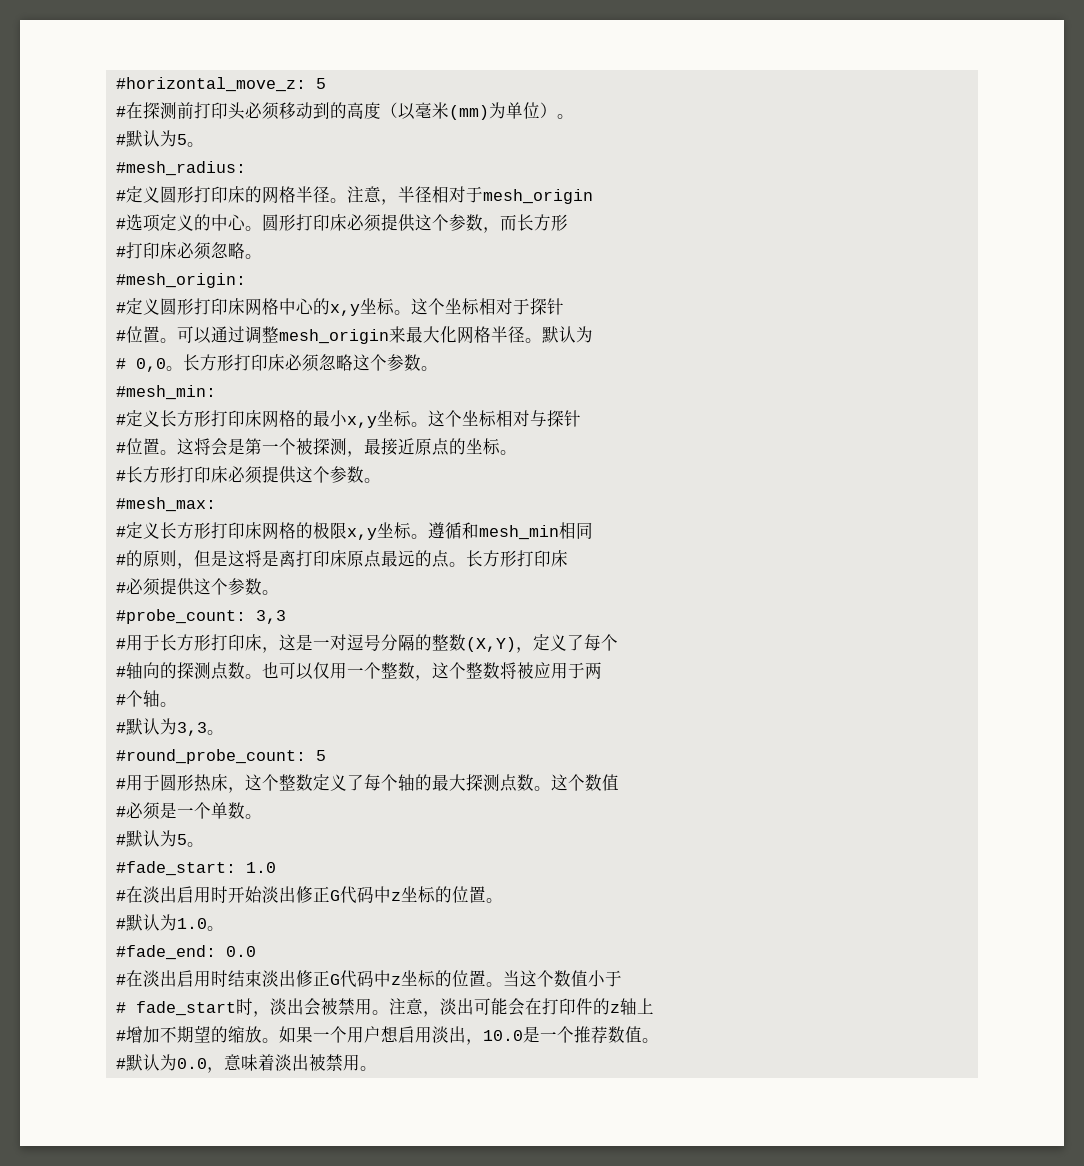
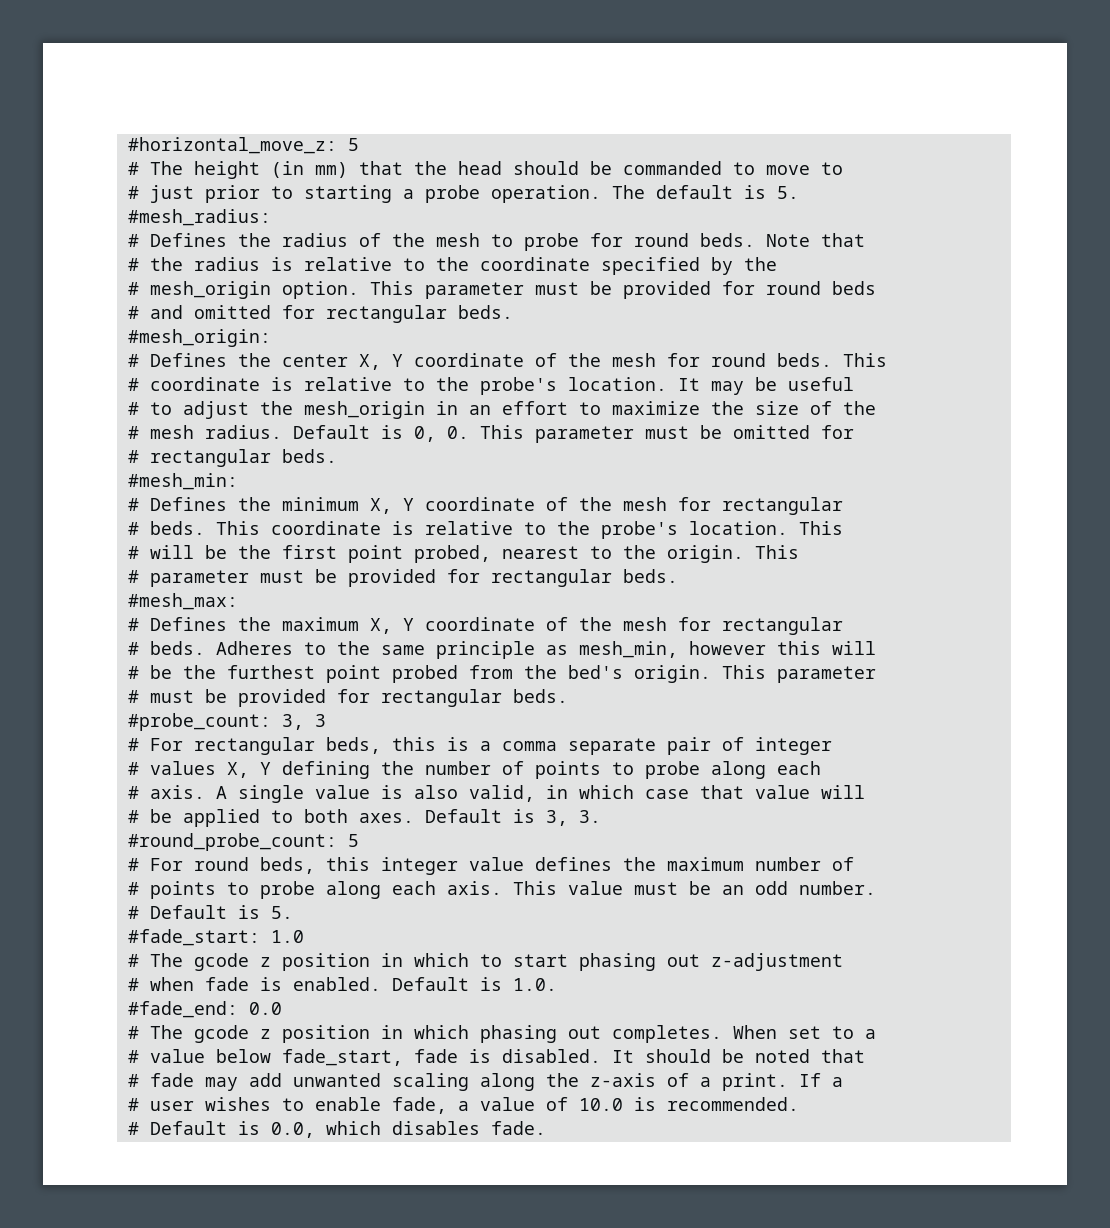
[125,102,574,120] [115,130,204,147] [115,161,246,176] [115,186,593,205] [115,214,568,233] [115,242,262,260] [115,273,246,288] [115,298,564,316] [115,326,593,344] [115,354,438,372] [115,385,216,400] [115,410,581,428] [115,438,517,457] [115,466,381,484] [115,497,216,512] [115,522,593,540] [115,550,568,569] [115,578,279,596] 在探测前打印头必须移动到的高度（以毫米(mm)为单位）。 // #默认为5。 // #mesh_radius: // #定义圆形打印床的网格半径。注意，半径相对于mesh_origin // #选项定义的中心。圆形打印床必须提供这个参数，而长方形 // #打印床必须忽略。 // #mesh_origin: // #定义圆形打印床网格中心的x,y坐标。这个坐标相对于探针 // #位置。可以通过调整mesh_origin来最大化网格半径。默认为 // # 0,0。长方形打印床必须忽略这个参数。 // #mesh_min: // #定义长方形打印床网格的最小x,y坐标。这个坐标相对与探针 // #位置。这将会是第一个被探测，最接近原点的坐标。 // #长方形打印床必须提供这个参数。 // #mesh_max: // #定义长方形打印床网格的极限x,y坐标。遵循和mesh_min相同 // #的原则，但是这将是离打印床原点最远的点。长方形打印床 // #必须提供这个参数。 -> [150,161,844,179] [128,185,800,203] [128,209,272,226] [128,233,866,251] [128,257,778,275] [128,281,877,299] [128,305,514,323] [128,329,272,347] [128,353,888,370] [128,377,855,395] [128,401,877,419] [128,425,855,443] [128,449,338,467] [128,473,239,490] [128,497,844,515] [128,521,844,539] [128,545,800,563] [128,569,679,587] [128,593,239,610] [128,617,844,635] [128,641,877,659] [128,665,877,683] [128,689,569,707] The height (in mm) that the head should be commanded to move to // # just prior to starting a probe operation. The default is 5. // #mesh_radius: // # Defines the radius of the mesh to probe for round beds. Note that // # the radius is relative to the coordinate specified by the // # mesh_origin option. This parameter must be provided for round beds // # and omitted for rectangular beds. // #mesh_origin: // # Defines the center X, Y coordinate of the mesh for round beds. This // # coordinate is relative to the probe's location. It may be useful // # to adjust the mesh_origin in an effort to maximize the size of the // # mesh radius. Default is 0, 0. This parameter must be omitted for // # rectangular beds. // #mesh_min: // # Defines the minimum X, Y coordinate of the mesh for rectangular // # beds. This coordinate is relative to the probe's location. This // # will be the first point probed, nearest to the origin. This // # parameter must be provided for rectangular beds. // #mesh_max: // # Defines the maximum X, Y coordinate of the mesh for rectangular // # beds. Adheres to the same principle as mesh_min, however this will // # be the furthest point probed from the bed's origin. This parameter // # must be provided for rectangular beds.
[255,610,286,624] [115,634,618,653] [115,662,602,681] [115,690,177,707] [115,718,224,736] [115,749,326,764] [115,774,619,793] [115,802,262,820] [115,830,204,847] [115,861,276,876] [115,886,503,904] [115,914,224,931] [115,945,256,960] [115,970,622,988] [115,998,654,1017] [115,1025,659,1045] [115,1054,377,1073] 3,3 // #用于长方形打印床，这是一对逗号分隔的整数(X,Y)，定义了每个 // #轴向的探测点数。也可以仅用一个整数，这个整数将被应用于两 // #个轴。 // #默认为3,3。 // #round_probe_count: 5 // #用于圆形热床，这个整数定义了每个轴的最大探测点数。这个数值 // #必须是一个单数。 // #默认为5。 // #fade_start: 1.0 // #在淡出启用时开始淡出修正G代码中z坐标的位置。 // #默认为1.0。 // #fade_end: 0.0 // #在淡出启用时结束淡出修正G代码中z坐标的位置。当这个数值小于 // # fade_start时，淡出会被禁用。注意，淡出可能会在打印件的z轴上 // #增加不期望的缩放。如果一个用户想启用淡出，10.0是一个推荐数值。 // #默认为0.0，意味着淡出被禁用。 -> [282,714,327,730] [128,737,833,755] [128,761,822,779] [128,785,866,803] [128,809,602,827] [128,833,360,851] [128,857,855,875] [128,881,877,899] [128,905,294,919] [128,929,305,946] [128,953,844,971] [128,977,558,991] [128,1001,283,1018] [128,1025,877,1043] [128,1049,866,1066] [128,1073,844,1091] [128,1097,800,1114] [128,1121,547,1138] 3, 3 // # For rectangular beds, this is a comma separate pair of integer // # values X, Y defining the number of points to probe along each // # axis. A single value is also valid, in which case that value will // # be applied to both axes. Default is 3, 3. // #round_probe_count: 5 // # For round beds, this integer value defines the maximum number of // # points to probe along each axis. This value must be an odd number. // # Default is 5. // #fade_start: 1.0 // # The gcode z position in which to start phasing out z-adjustment // # when fade is enabled. Default is 1.0. // #fade_end: 0.0 // # The gcode z position in which phasing out completes. When set to a // # value below fade_start, fade is disabled. It should be noted that // # fade may add unwanted scaling along the z-axis of a print. If a // # user wishes to enable fade, a value of 10.0 is recommended. // # Default is 0.0, which disables fade.

